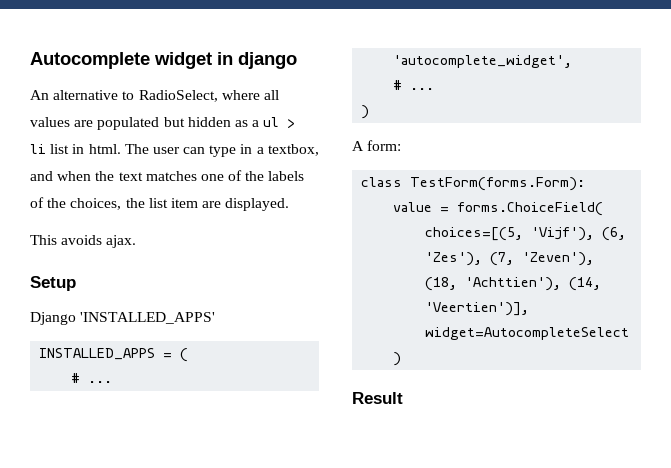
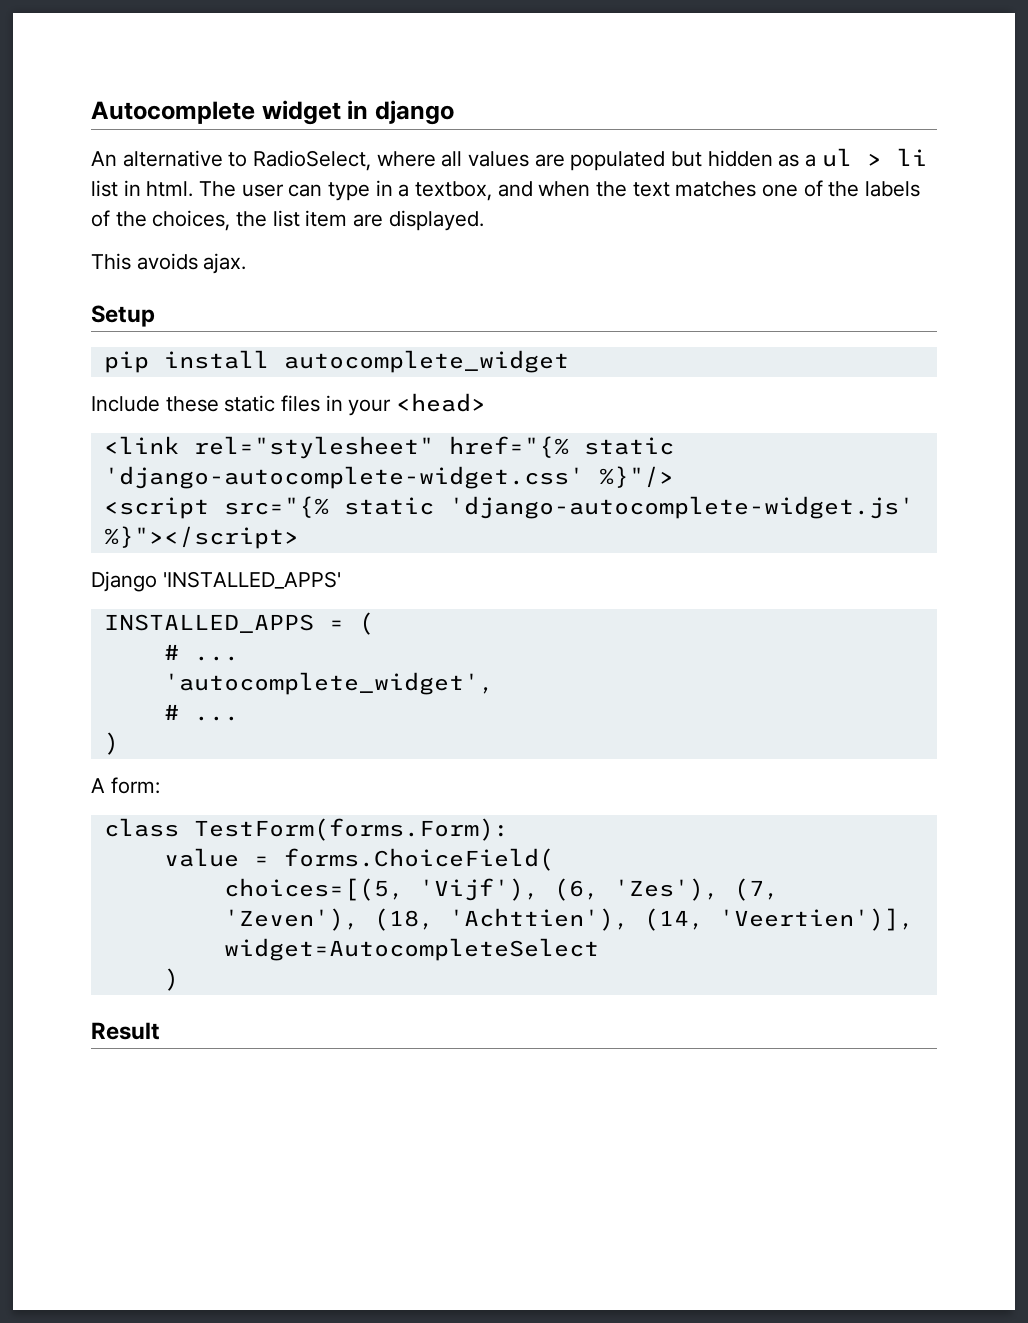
(76, 283) none -> [103,350,569,373] [91,393,487,416] [103,436,674,459] [103,466,674,489] [103,496,914,519] [103,526,299,549] // pip install autocomplete_widget // Include these static files in your <head> // <link rel="stylesheet" href="{% static 'django-autocomplete-widget.css' %}"/> // <script src="{% static 'django-autocomplete-widget.js' %}"></script>

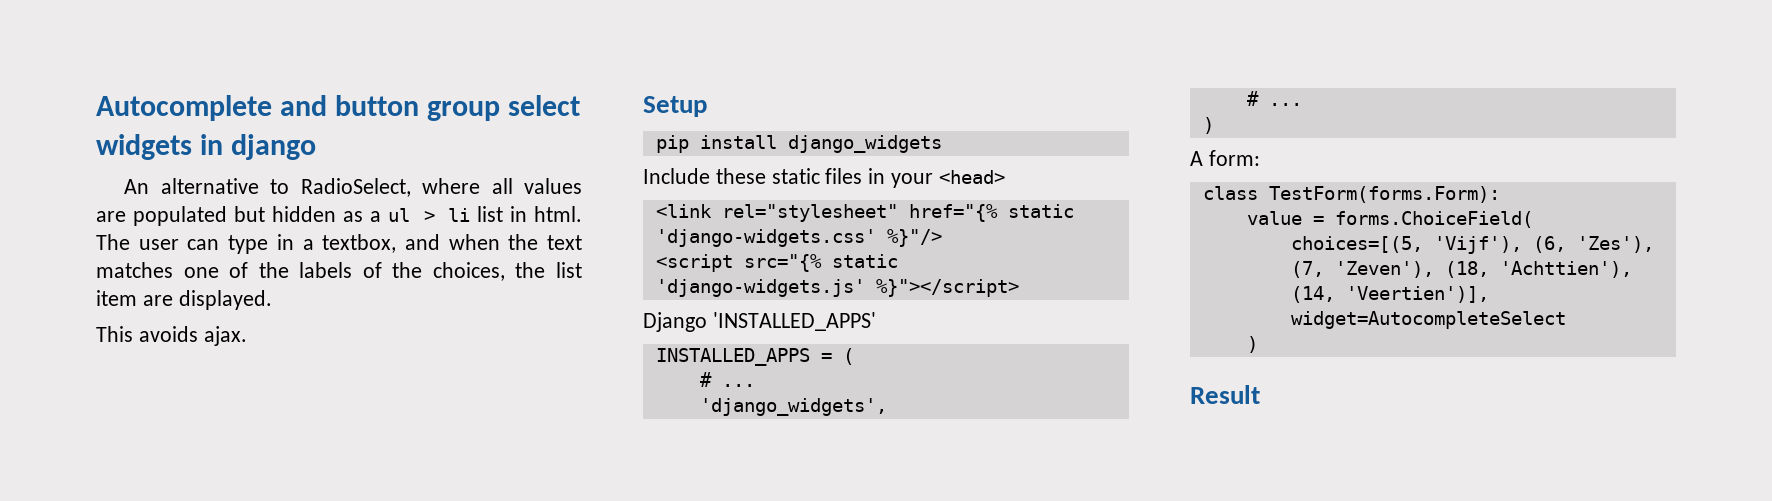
[261,100,341,125] widget -> [280,95,581,121] [96,134,192,160] and button group select widgets
[283,350,569,373] autocomplete_widget -> [787,135,942,153] django_widgets
[103,466,584,489] 'django-autocomplete-widget.css' -> [655,229,876,247] 'django-widgets.css'
[448,496,914,519] 'django-autocomplete-widget.js' -> [655,279,865,297] 'django-widgets.js'
[163,672,494,695] 'autocomplete_widget', -> [699,398,887,416] 'django_widgets',

